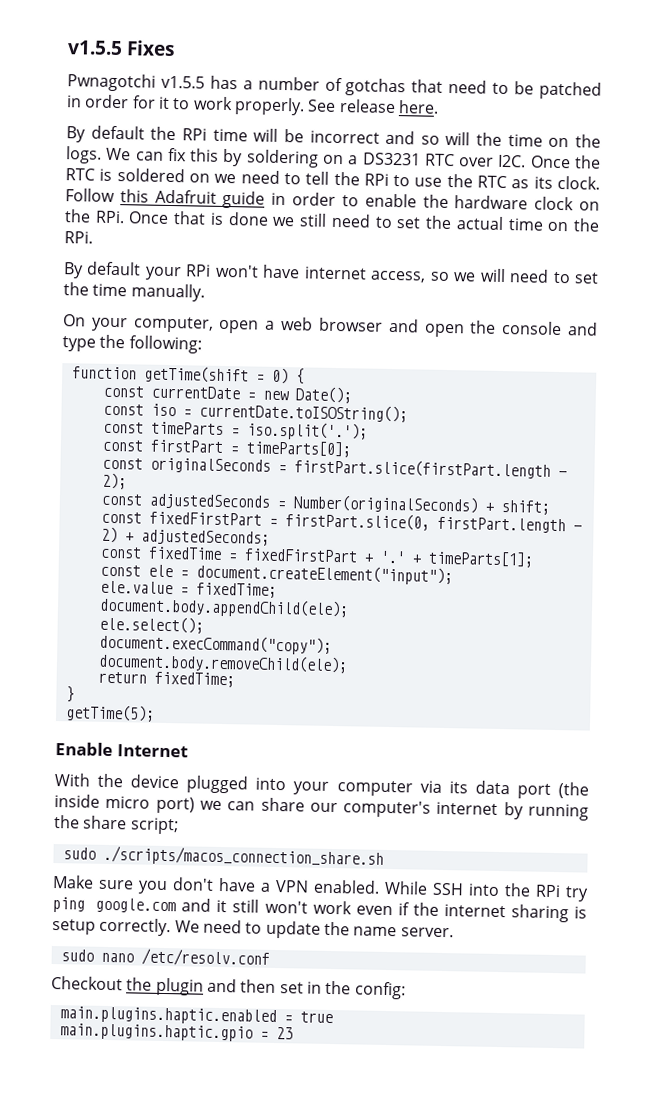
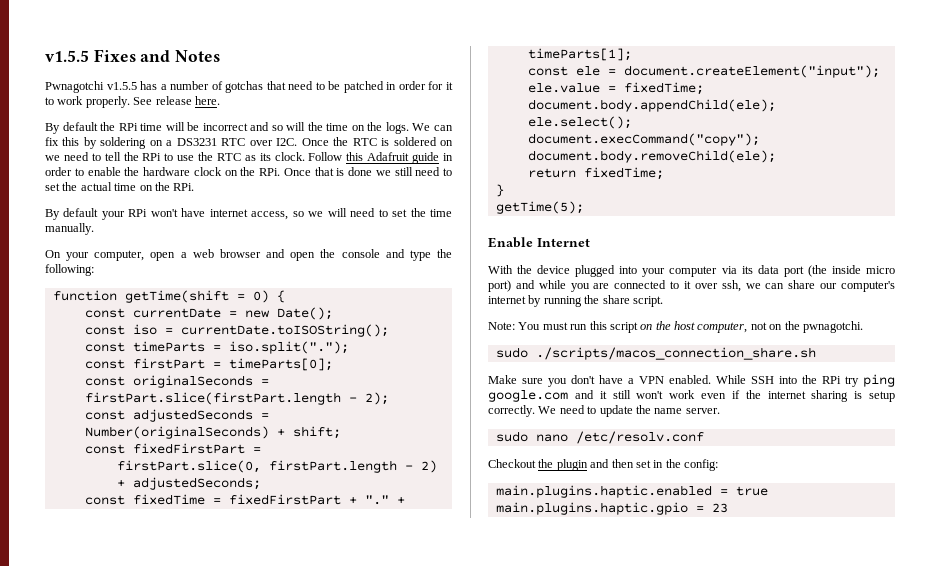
(175, 48) none -> [140,50,221,62] and Notes
[246,421,368,441] iso.split('.'); -> [228,341,349,354] iso.split(".");
(278, 522) none -> (261, 450) //
[379,550,406,564] '.' -> [364,495,389,505] "."
(195, 805) none -> [515,280,741,292] and while you are connected to it over ssh,
[129,817,179,835] script; -> [632,296,663,307] [488,321,863,333] script. // Note: You must run this script on the host computer, not on the pwnagotchi.

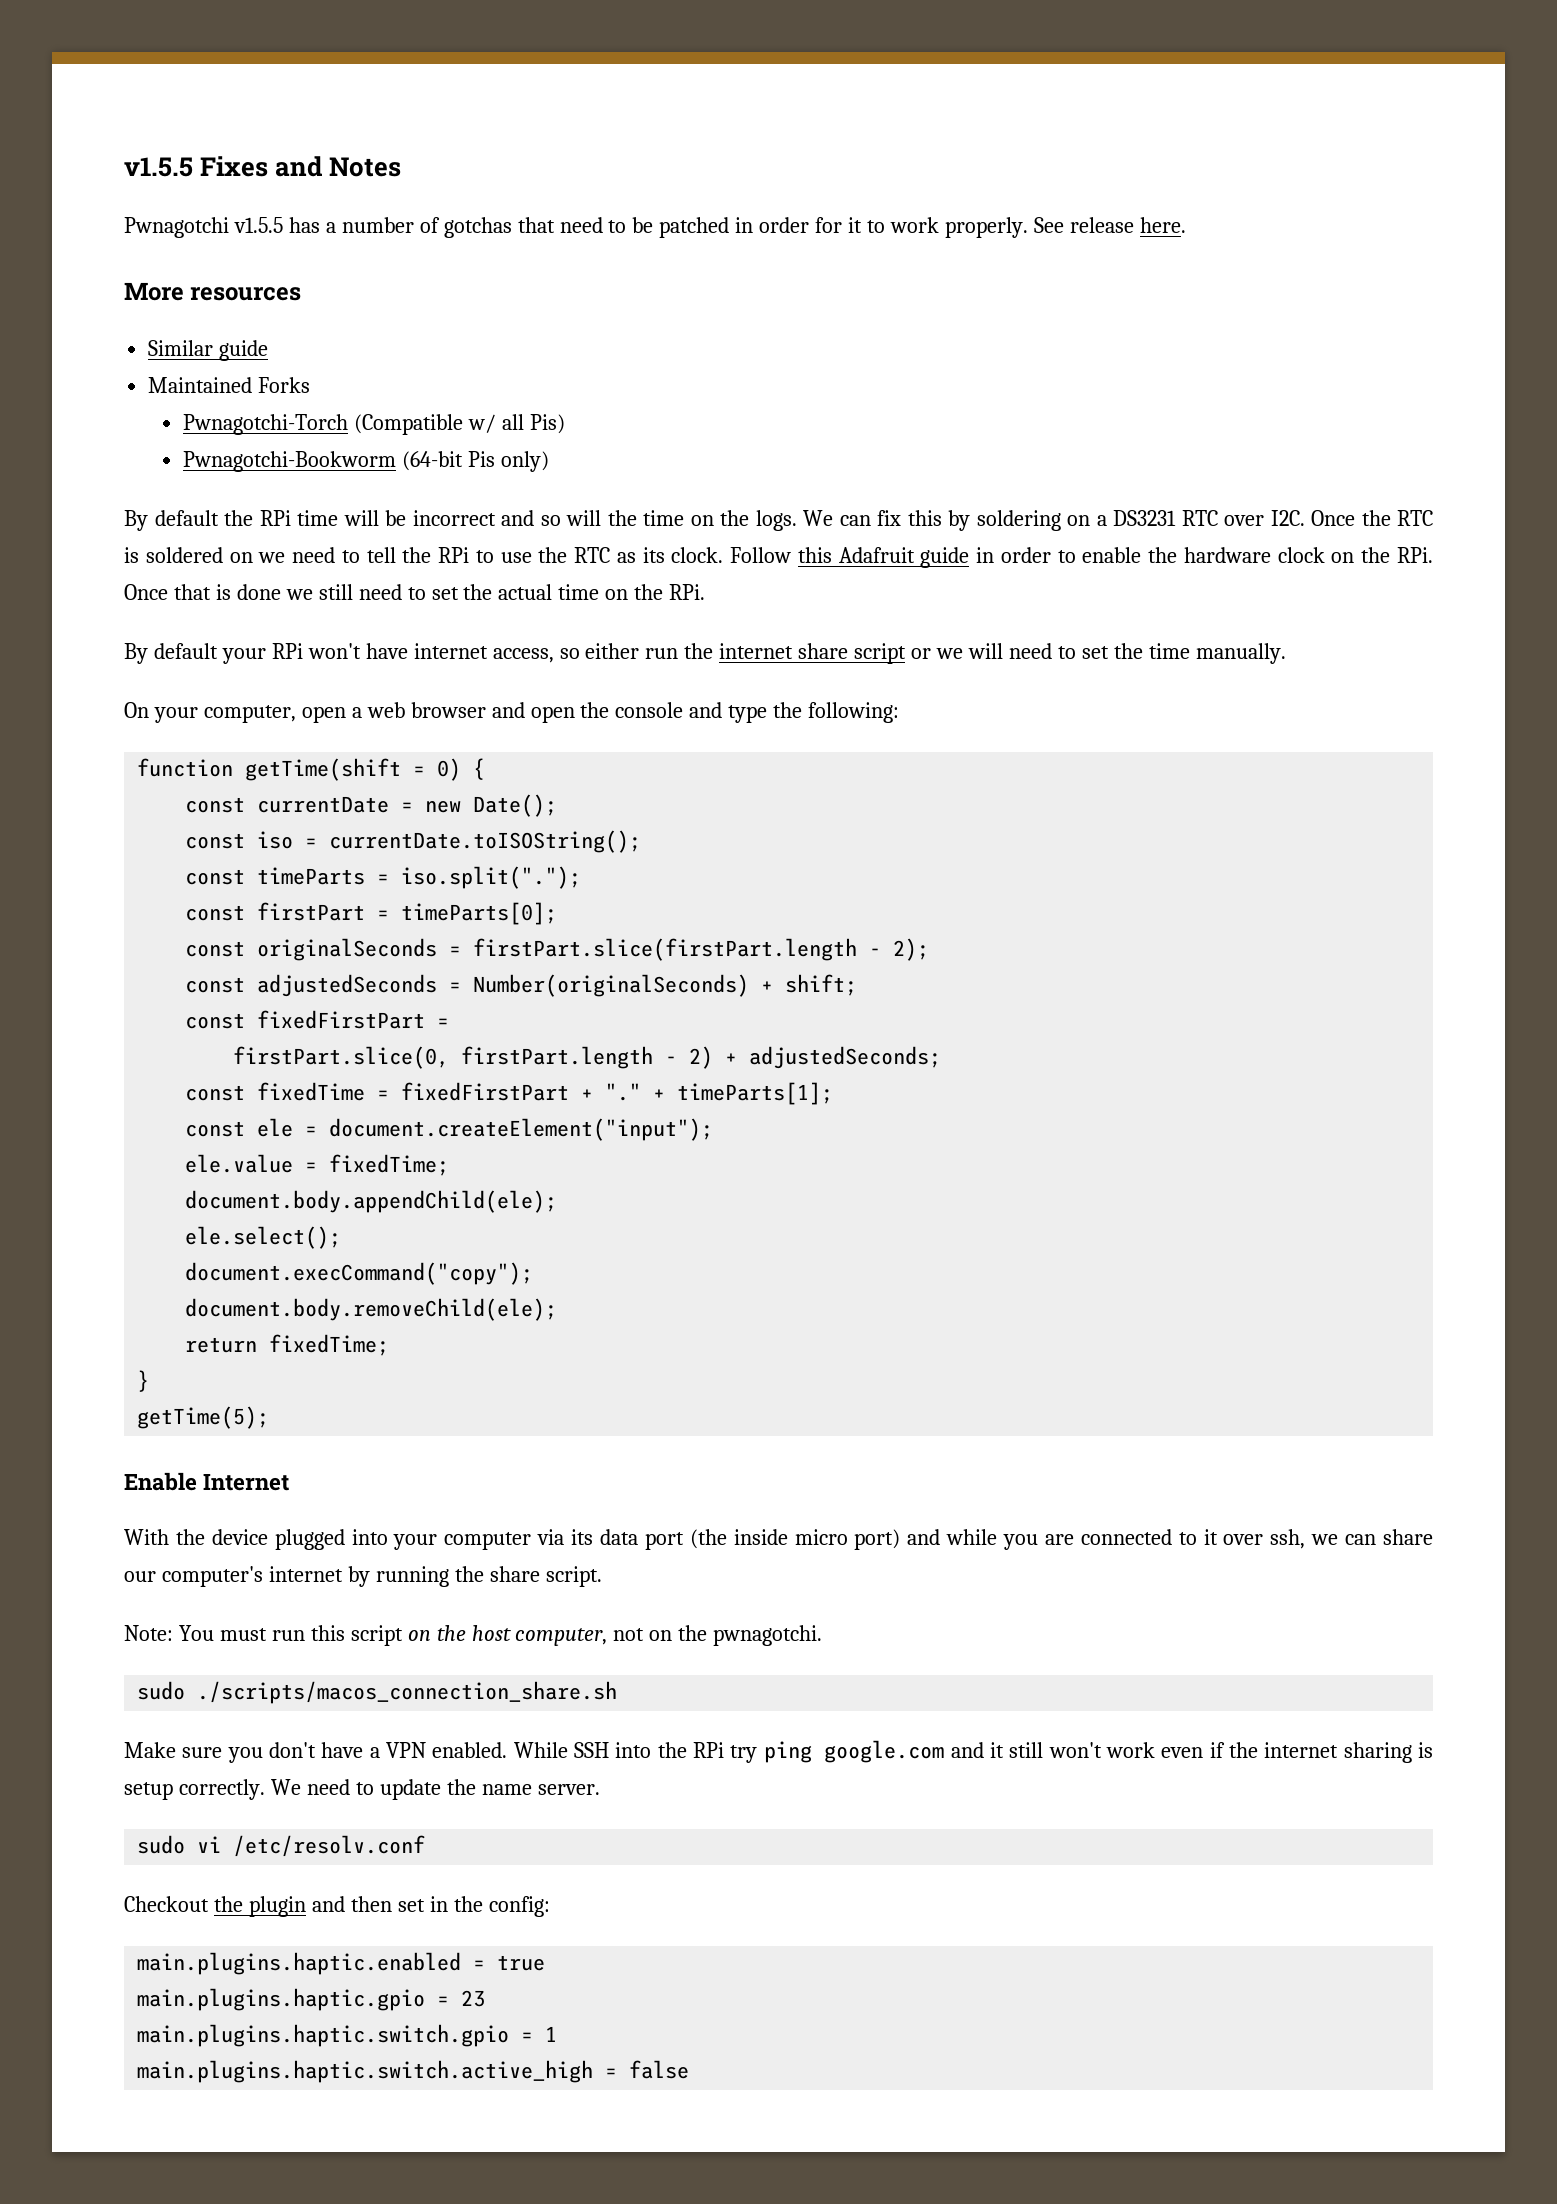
(220, 100) none -> [124,282,302,301] [148,340,269,361] [148,377,311,393] [182,414,565,435] [182,451,549,472] // More resources // Similar guide // Maintained Forks // Pwnagotchi-Torch (Compatible w/ all Pis) // Pwnagotchi-Bookworm (64-bit Pis only)
(304, 214) none -> [585,643,932,664] either run the internet share script or
[535,434,568,442] nano -> [197,1836,222,1853] vi
(728, 508) none -> [137,2024,558,2047] [137,2060,690,2083] // main.plugins.haptic.switch.gpio = 1 // main.plugins.haptic.switch.active_high = false

